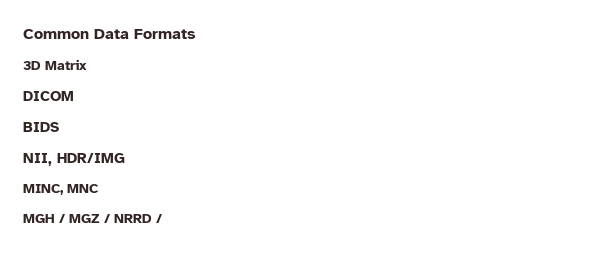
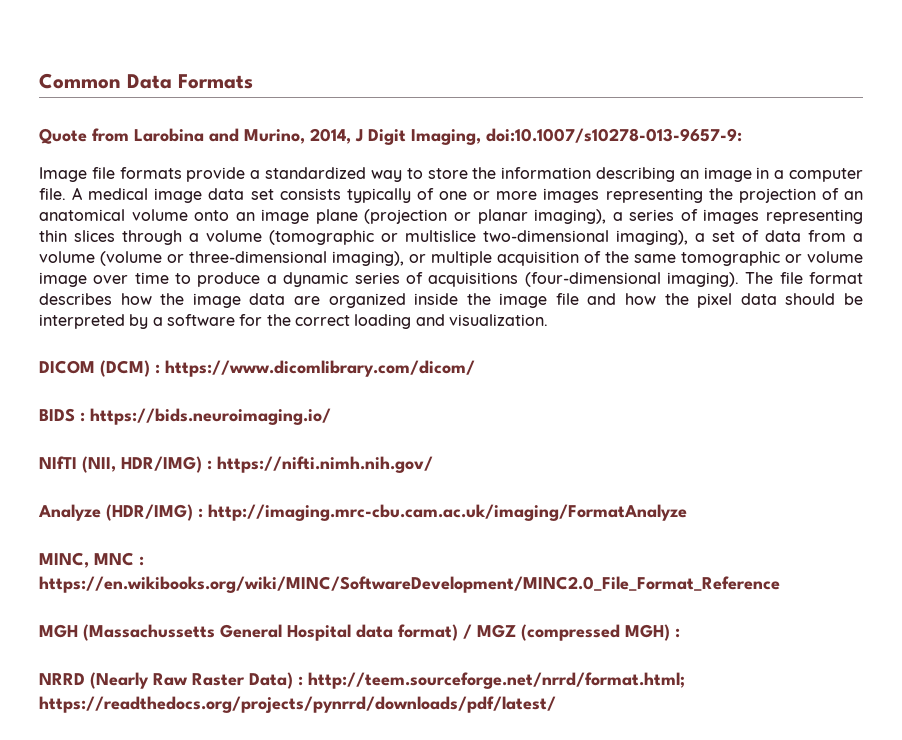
[23,59,87,70] [23,91,74,101] [23,122,59,132] [23,153,125,166] 3D Matrix // DICOM // BIDS // NII, HDR/IMG -> [39,128,742,145] [39,167,863,182] [39,187,864,203] [39,209,863,224] [39,230,863,245] [39,251,863,266] [39,272,863,287] [39,293,864,308] [39,314,548,329] [39,360,475,377] [39,408,331,425] [39,456,433,473] [38,504,687,521] Quote from Larobina and Murino, 2014, J Digit Imaging, doi:10.1007/s10278-013-9657-9: // Image file formats provide a standardized way to store the information describing an image in a computer file. A medical image data set consists typically of one or more images representing the projection of an anatomical volume onto an image plane (projection or planar imaging), a series of images representing thin slices through a volume (tomographic or multislice two-dimensional imaging), a set of data from a volume (volume or three-dimensional imaging), or multiple acquisition of the same tomographic or volume image over time to produce a dynamic series of acquisitions (four-dimensional imaging). The file format describes how the image data are organized inside the image file and how the pixel data should be interpreted by a software for the correct loading and visualization. // DICOM (DCM) : https://www.dicomlibrary.com/dicom/ // BIDS : https://bids.neuroimaging.io/ // NIfTI (NII, HDR/IMG) : https://nifti.nimh.nih.gov/ // Analyze (HDR/IMG) : http://imaging.mrc-cbu.cam.ac.uk/imaging/FormatAnalyze
(99, 188) none -> [139,556,144,566] [39,576,780,593] : https://en.wikibooks.org/wiki/MINC/SoftwareDevelopment/MINC2.0_File_Format_Reference
[59,214,162,223] / MGZ / NRRD / -> [83,624,680,641] [39,672,685,689] [39,696,556,713] (Massachussetts General Hospital data format) / MGZ (compressed MGH) : // NRRD (Nearly Raw Raster Data) : http://teem.sourceforge.net/nrrd/format.html; https://readthedocs.org/projects/pynrrd/downloads/pdf/latest/

